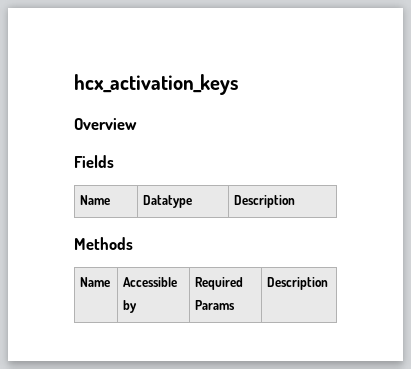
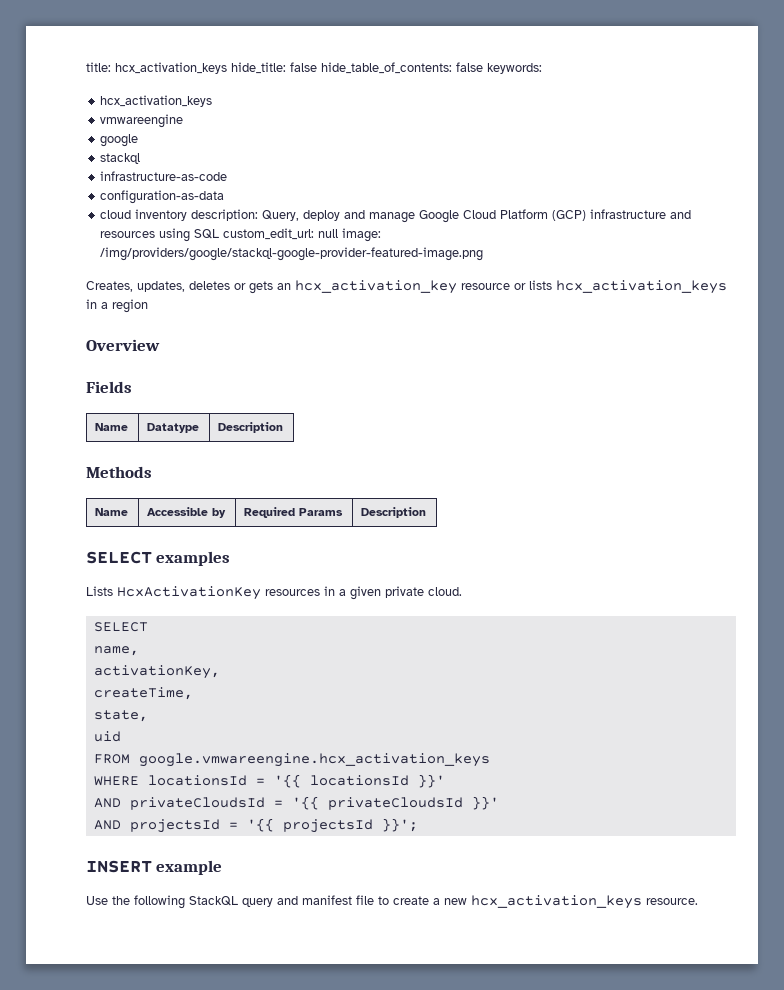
[74,74,238,95] hcx_activation_keys -> [86,62,542,74] [100,95,213,107] [100,114,184,128] [100,134,139,147] [100,153,141,164] [100,171,228,181] [100,190,225,204] [100,209,692,223] [100,228,382,242] [100,247,484,261] [86,280,727,294] [86,299,148,313] title: hcx_activation_keys hide_title: false hide_table_of_contents: false keywords: // hcx_activation_keys // vmwareengine // google // stackql // infrastructure-as-code // configuration-as-data // cloud inventory description: Query, deploy and manage Google Cloud Platform (GCP) infrastructure and resources using SQL custom_edit_url: null image: /img/providers/google/stackql-google-provider-featured-image.png // Creates, updates, deletes or gets an hcx_activation_key resource or lists hcx_activation_keys in a region
(329, 283) none -> [86,551,231,566] [86,586,462,600] [93,622,148,632] [93,646,139,656] [93,665,220,679] [93,687,193,700] [93,710,148,722] [93,731,121,742] [93,753,490,767] [93,774,445,788] [93,796,499,810] [93,818,418,833] [86,860,223,875] [86,895,698,909] // SELECT examples // Lists HcxActivationKey resources in a given private cloud. // SELECT // name, // activationKey, // createTime, // state, // uid // FROM google.vmwareengine.hcx_activation_keys // WHERE locationsId = '{{ locationsId }}' // AND privateCloudsId = '{{ privateCloudsId }}' // AND projectsId = '{{ projectsId }}'; // INSERT example // Use the following StackQL query and manifest file to create a new hcx_activation_keys resource.

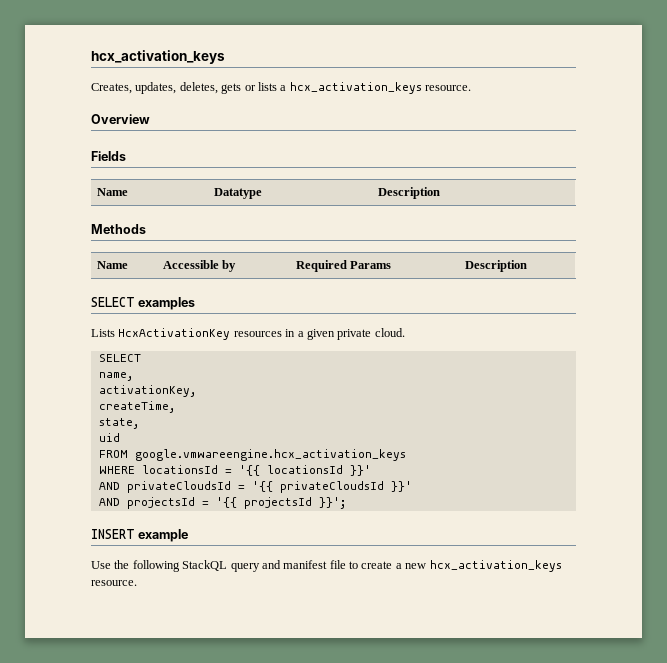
[86,62,542,74] [100,95,213,107] [100,114,184,128] [100,134,139,147] [100,153,141,164] [100,171,228,181] [100,190,225,204] [100,209,692,223] [100,228,382,242] [100,247,484,261] [86,280,727,294] [86,299,148,313] title: hcx_activation_keys hide_title: false hide_table_of_contents: false keywords: // hcx_activation_keys // vmwareengine // google // stackql // infrastructure-as-code // configuration-as-data // cloud inventory description: Query, deploy and manage Google Cloud Platform (GCP) infrastructure and resources using SQL custom_edit_url: null image: /img/providers/google/stackql-google-provider-featured-image.png // Creates, updates, deletes or gets an hcx_activation_key resource or lists hcx_activation_keys in a region -> [91,50,225,64] [91,82,471,94] hcx_activation_keys // Creates, updates, deletes, gets or lists a hcx_activation_keys resource.

